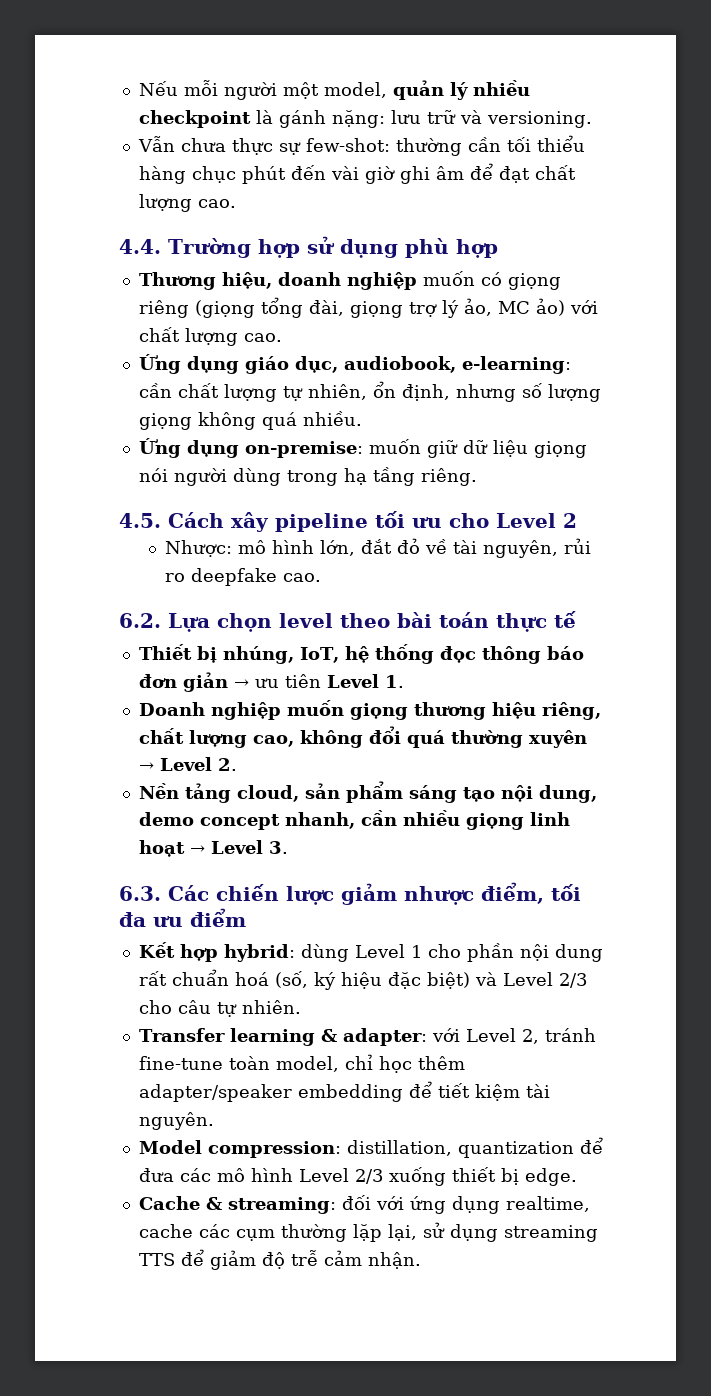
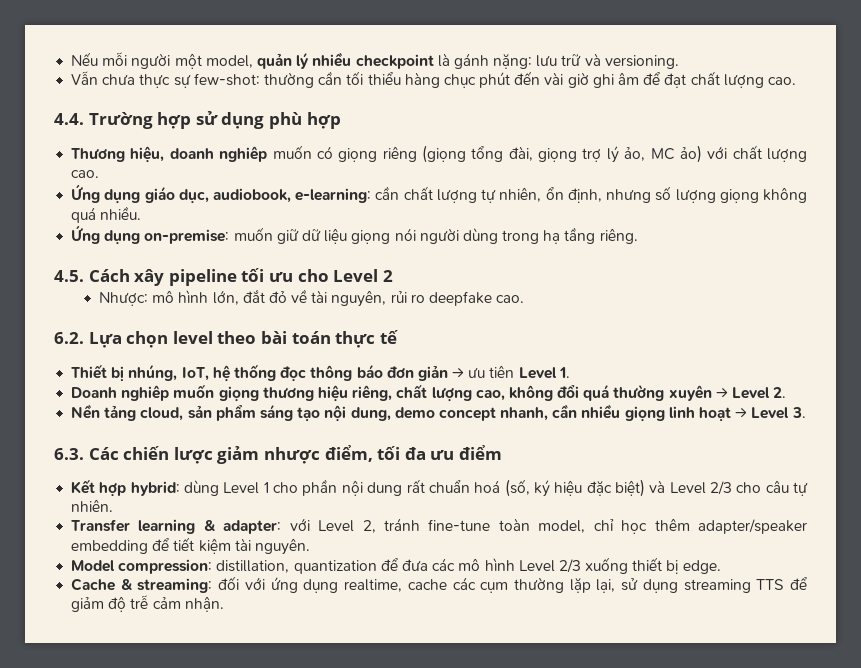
[346,272,417,290] nghiệp -> [219,146,268,162] nghiêp
[210,702,281,720] nghiệp -> [121,385,170,401] nghiêp

